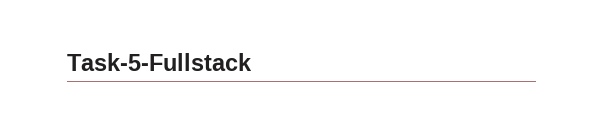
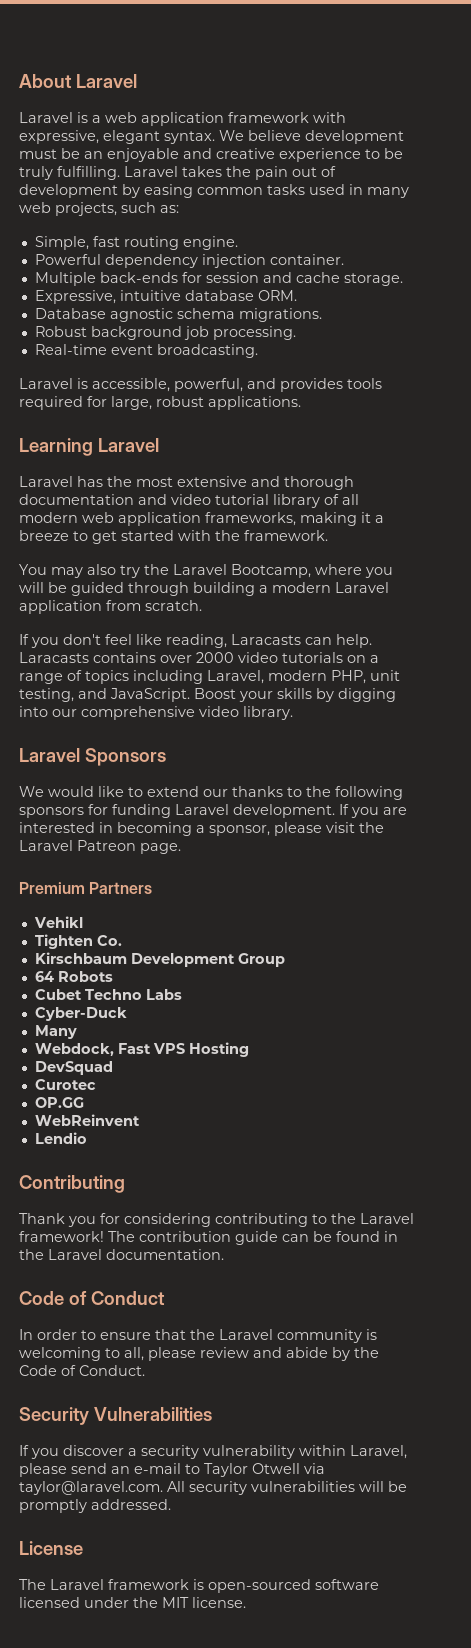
[67,53,252,71] Task-5-Fullstack -> [19,74,137,88] [19,112,346,126] [19,130,404,144] [19,148,403,162] [19,166,336,180] [19,184,409,198] [19,202,179,216] [34,236,238,250] [34,254,344,268] [34,272,403,286] [34,290,297,304] [34,308,322,322] [34,326,296,340] [34,344,258,358] [19,378,382,392] [19,396,301,410] [19,438,159,456] [19,476,354,490] [19,494,359,508] [19,512,384,526] [19,530,328,544] [19,564,393,578] [19,582,389,596] [19,600,202,614] [19,634,372,648] [19,652,379,663] [19,670,400,684] [19,688,396,702] [19,706,293,720] [19,748,166,766] [19,786,403,800] [19,804,407,818] [19,822,384,836] [19,840,181,854] [19,882,153,894] [33,916,83,928] [34,934,122,949] [34,952,285,967] [34,971,113,982] [34,989,182,1000] [34,1007,127,1021] [34,1025,77,1039] [34,1042,249,1057] [34,1061,113,1075] [34,1079,96,1090] [34,1097,84,1108] [34,1114,140,1126] [34,1132,87,1144] [19,1175,125,1193] [19,1213,414,1227] [19,1231,398,1245] [19,1249,224,1260] [19,1291,165,1305] [19,1329,377,1343] [19,1347,379,1361] [19,1365,145,1376] [19,1407,212,1425] [19,1445,407,1459] [19,1463,325,1477] [19,1481,407,1495] [19,1499,171,1513] [19,1541,83,1555] [19,1579,379,1593] [19,1597,246,1608] About Laravel // Laravel is a web application framework with expressive, elegant syntax. We believe development must be an enjoyable and creative experience to be truly fulfilling. Laravel takes the pain out of development by easing common tasks used in many web projects, such as: // Simple, fast routing engine. // Powerful dependency injection container. // Multiple back-ends for session and cache storage. // Expressive, intuitive database ORM. // Database agnostic schema migrations. // Robust background job processing. // Real-time event broadcasting. // Laravel is accessible, powerful, and provides tools required for large, robust applications. // Learning Laravel // Laravel has the most extensive and thorough documentation and video tutorial library of all modern web application frameworks, making it a breeze to get started with the framework. // You may also try the Laravel Bootcamp, where you will be guided through building a modern Laravel application from scratch. // If you don't feel like reading, Laracasts can help. Laracasts contains over 2000 video tutorials on a range of topics including Laravel, modern PHP, unit testing, and JavaScript. Boost your skills by digging into our comprehensive video library. // Laravel Sponsors // We would like to extend our thanks to the following sponsors for funding Laravel development. If you are interested in becoming a sponsor, please visit the Laravel Patreon page. // Premium Partners // Vehikl // Tighten Co. // Kirschbaum Development Group // 64 Robots // Cubet Techno Labs // Cyber-Duck // Many // Webdock, Fast VPS Hosting // DevSquad // Curotec // OP.GG // WebReinvent // Lendio // Contributing // Thank you for considering contributing to the Laravel framework! The contribution guide can be found in the Laravel documentation. // Code of Conduct // In order to ensure that the Laravel community is welcoming to all, please review and abide by the Code of Conduct. // Security Vulnerabilities // If you discover a security vulnerability within Laravel, please send an e-mail to Taylor Otwell via taylor@laravel.com. All security vulnerabilities will be promptly addressed. // License // The Laravel framework is open-sourced software licensed under the MIT license.

